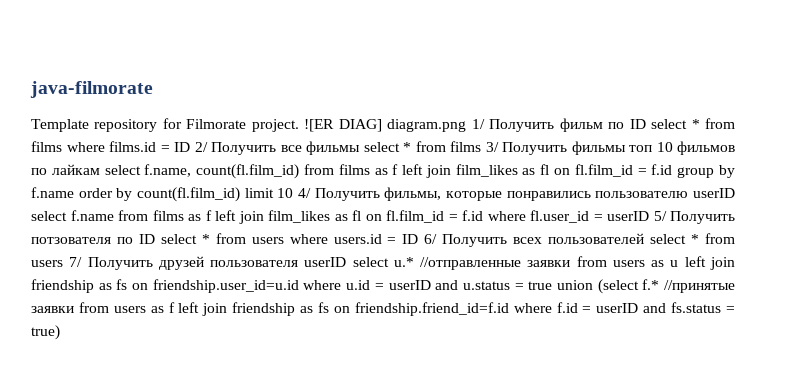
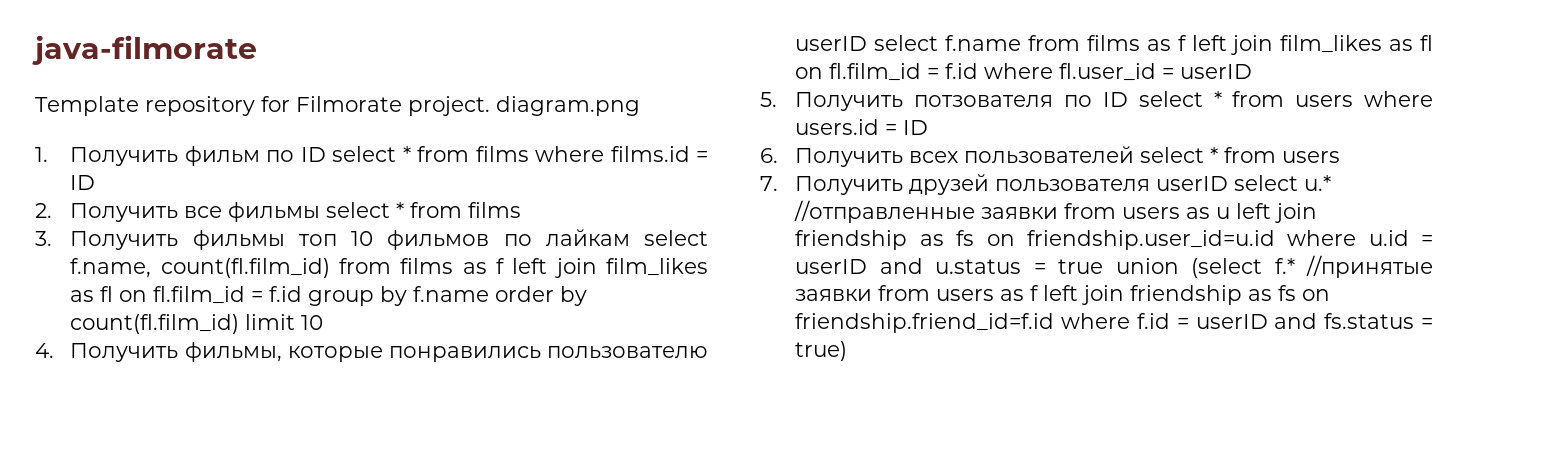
[304,119,382,132] ![ER DIAG] -> (490, 106) none
[471,119,485,129] 1/ -> [35,147,48,162] // 1.
[194,142,208,152] 2/ -> [35,203,52,218] // 2.
[485,142,499,152] 3/ -> [35,231,52,246] // 3.
[298,188,311,198] 4/ -> [35,343,54,358] // 4.
[653,211,667,221] 5/ -> [760,92,777,107] // 5.
[424,234,438,244] 6/ -> [760,148,778,163] // 6.
[69,257,83,267] 7/ -> [760,176,778,191] // 7.

